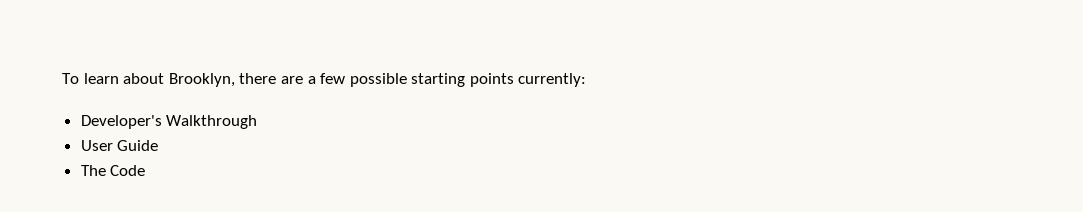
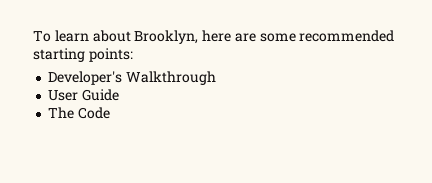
[239,73,587,87] there are a few possible starting points currently: -> [202,30,395,42] [33,48,133,62] here are some recommended starting points:

